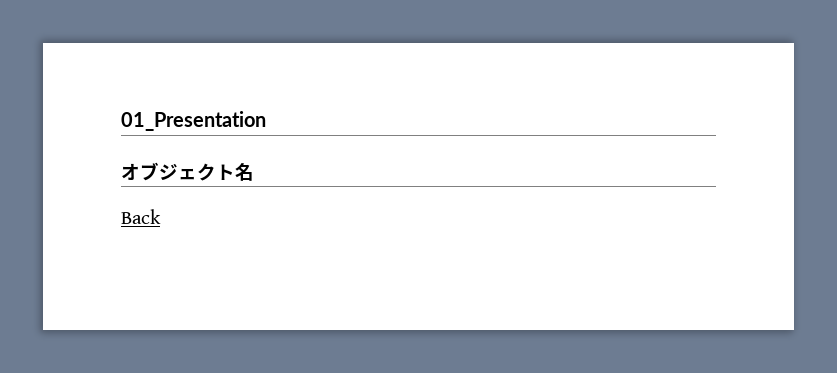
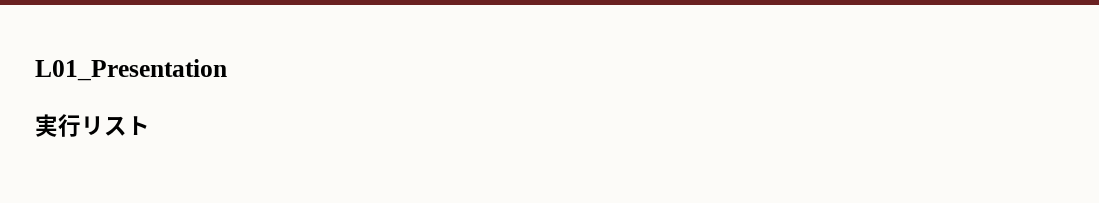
[121,111,266,131] [121,162,254,181] [121,209,161,224] 01_Presentation // オブジェクト名 // Back -> [35,59,227,81] [35,114,150,137] L01_Presentation // 実行リスト

